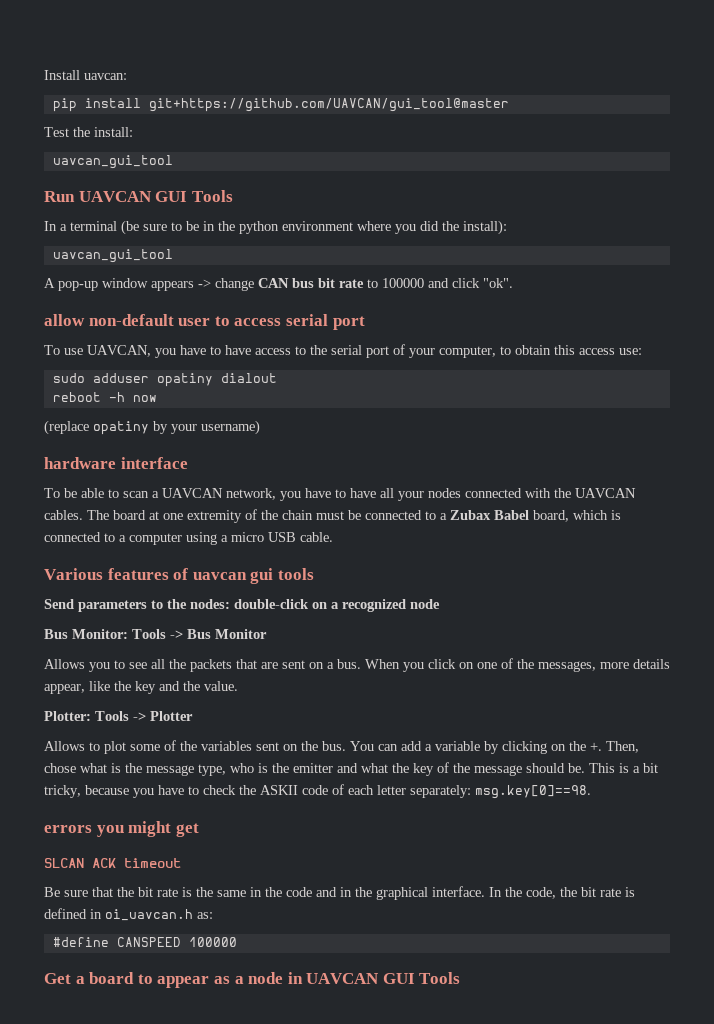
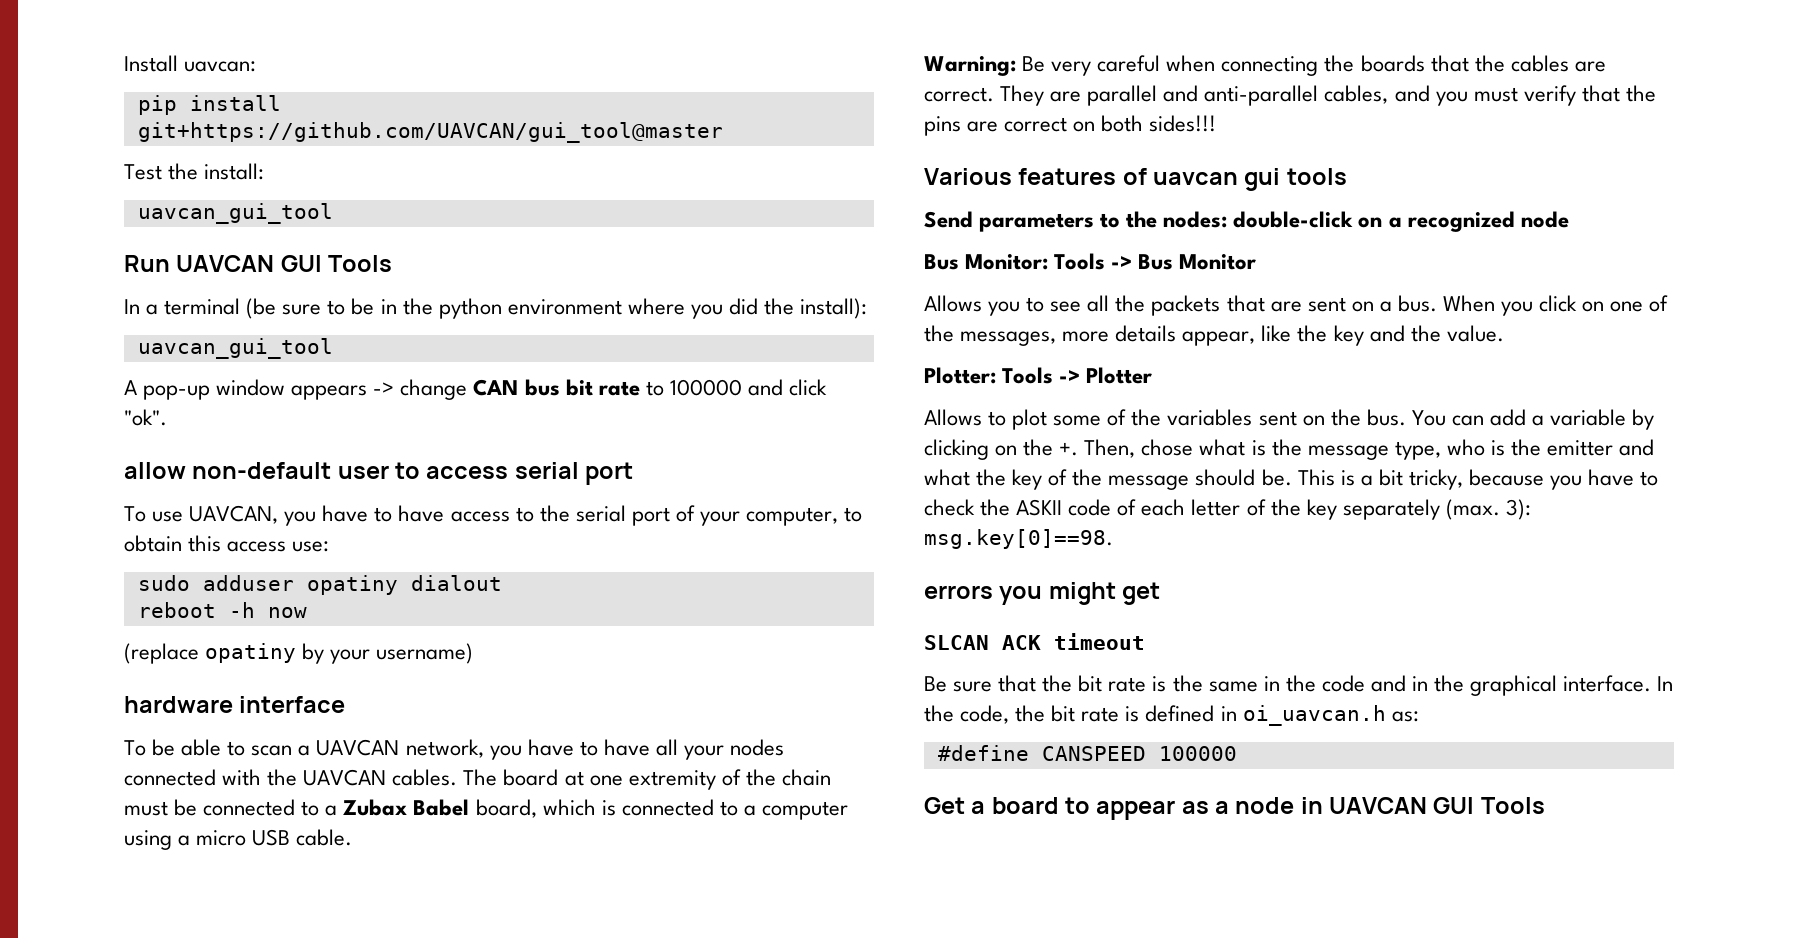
(333, 537) none -> [924,55,1606,76] [924,85,1656,106] [924,115,1217,136] // Warning: Be very careful when connecting the boards that the cables are correct. They are parallel and anti-parallel cables, and you must verify that the pins are correct on both sides!!!
[410,785,471,798] separately: -> [1246,499,1531,520] of the key separately (max. 3):

